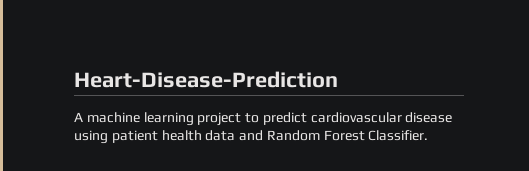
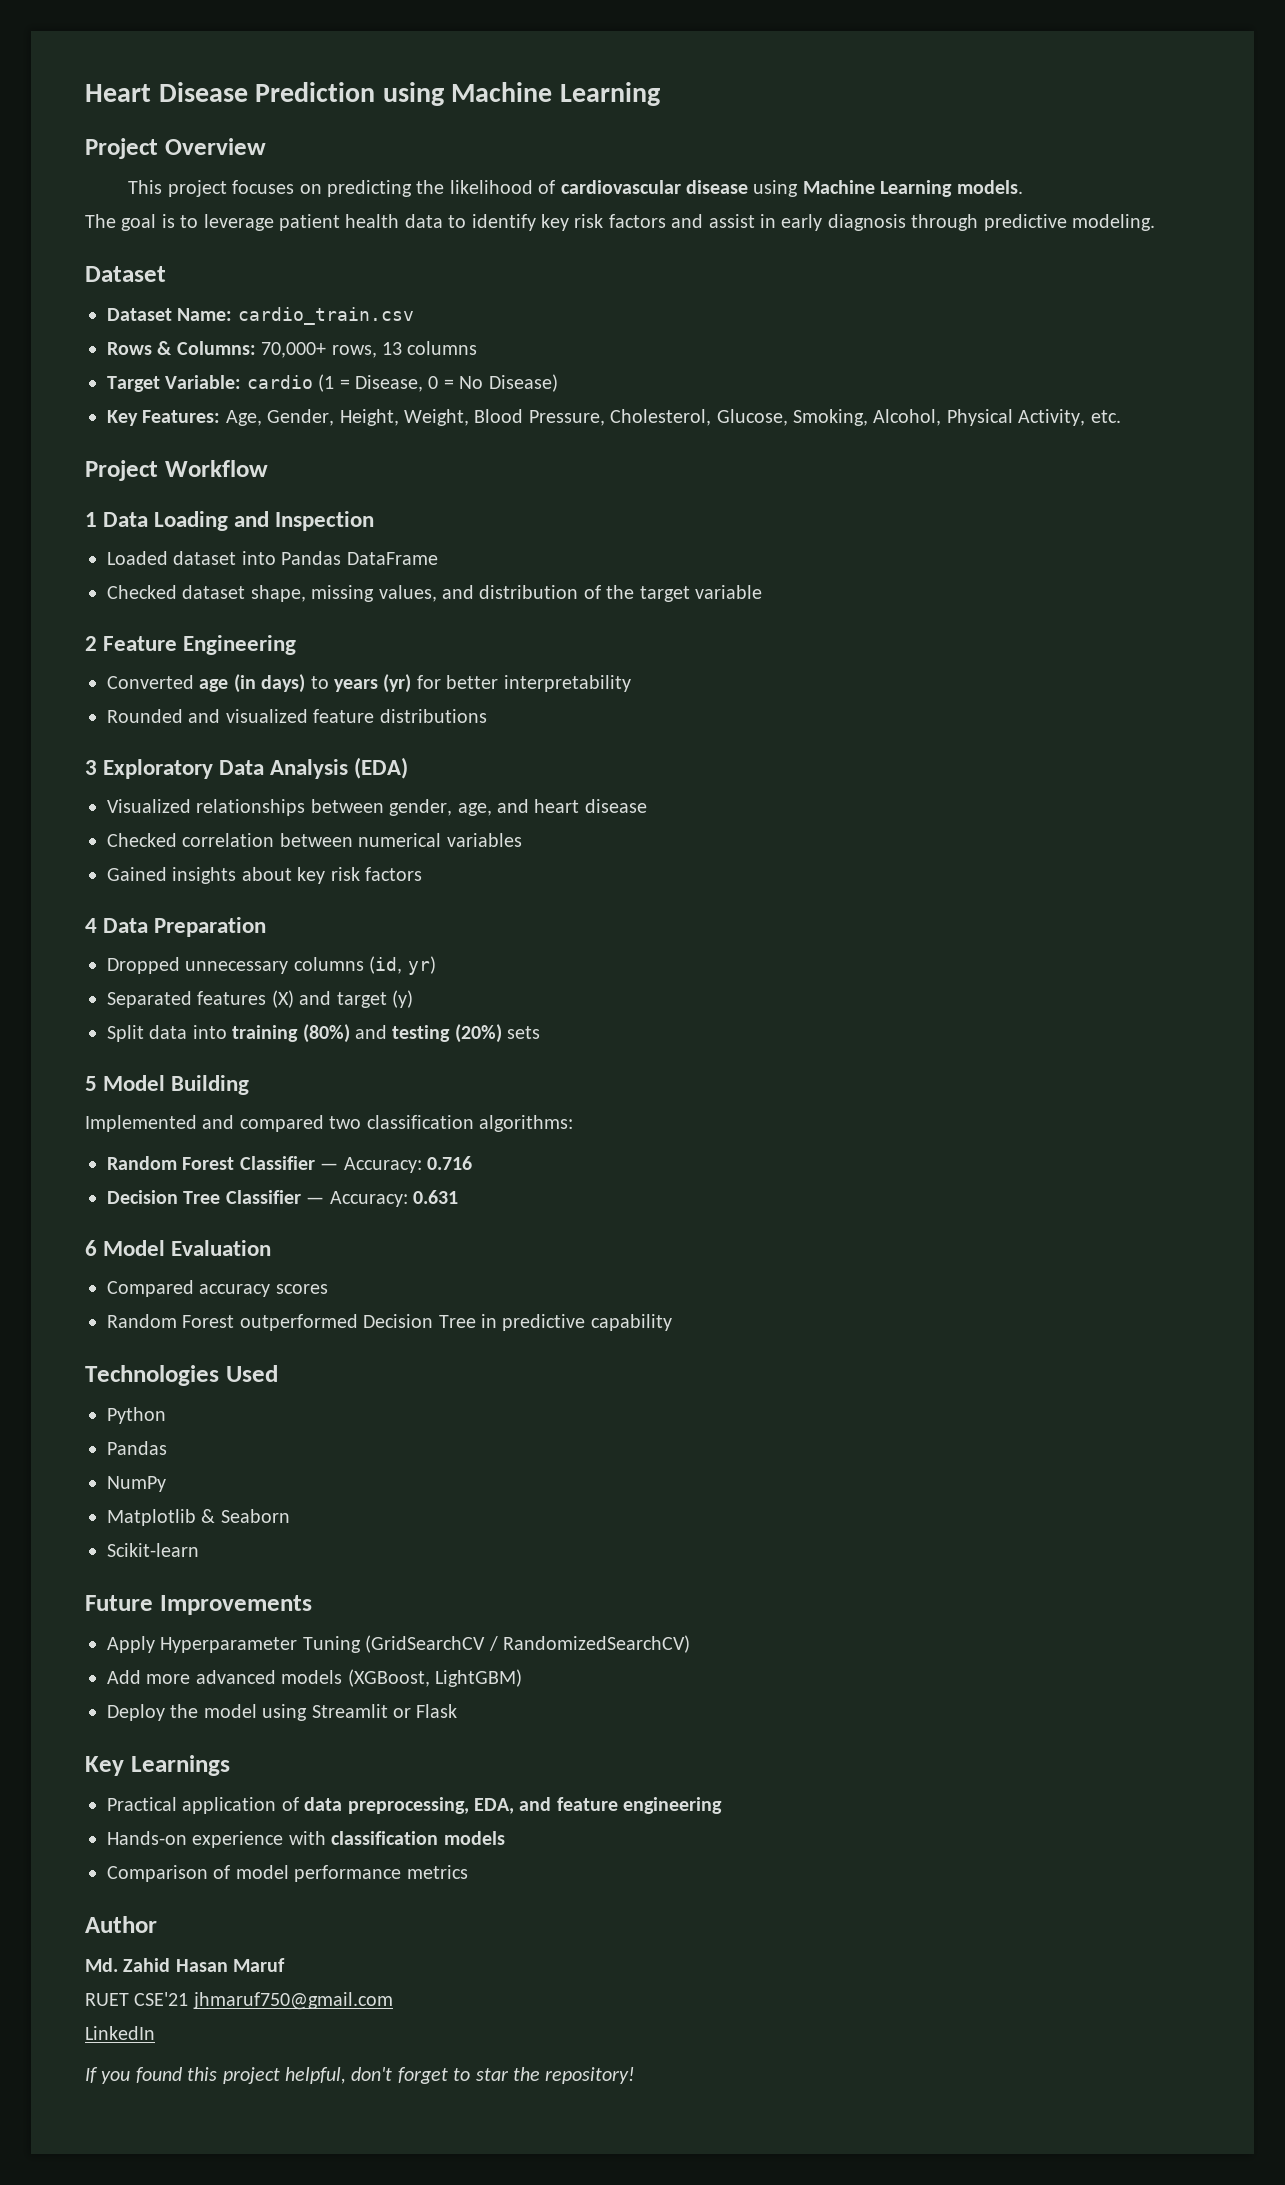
[74,71,338,88] [74,112,453,126] [74,130,429,144] Heart-Disease-Prediction // A machine learning project to predict cardiovascular disease using patient health data and Random Forest Classifier. -> [85,82,660,106] [85,138,266,159] [128,180,1023,197] [85,214,1155,231] [85,266,166,282] [107,307,414,325] [107,341,478,358] [107,374,558,392] [107,409,1121,426] [85,460,268,481] [85,511,375,531] [107,551,438,565] [107,585,762,602] [85,635,297,655] [107,674,631,693] [107,709,487,723] [85,757,409,779] [107,799,647,816] [107,833,522,847] [107,867,422,884] [85,917,267,937] [107,956,436,975] [107,990,413,1008] [107,1024,541,1043] [85,1075,250,1095] [85,1115,573,1132] [107,1156,472,1173] [107,1190,458,1207] [85,1240,272,1256] [107,1280,328,1297] [107,1314,672,1331] [85,1365,278,1386] [107,1407,166,1424] [107,1441,167,1455] [107,1476,166,1492] [107,1509,290,1526] [107,1543,199,1557] [85,1595,312,1615] [107,1635,690,1653] [107,1669,522,1687] [107,1704,458,1721] [85,1755,230,1776] [107,1797,723,1814] [107,1831,505,1848] [107,1865,468,1882] [85,1916,157,1933] [85,1958,286,1972] [85,1992,393,2010] [85,2026,155,2040] [85,2067,636,2084] Heart Disease Prediction using Machine Learning // Project Overview // This project focuses on predicting the likelihood of cardiovascular disease using Machine Learning models. // The goal is to leverage patient health data to identify key risk factors and assist in early diagnosis through predictive modeling. // Dataset // Dataset Name: cardio_train.csv // Rows & Columns: 70,000+ rows, 13 columns // Target Variable: cardio (1 = Disease, 0 = No Disease) // Key Features: Age, Gender, Height, Weight, Blood Pressure, Cholesterol, Glucose, Smoking, Alcohol, Physical Activity, etc. // Project Workflow // 1 Data Loading and Inspection // Loaded dataset into Pandas DataFrame // Checked dataset shape, missing values, and distribution of the target variable // 2 Feature Engineering // Converted age (in days) to years (yr) for better interpretability // Rounded and visualized feature distributions // 3 Exploratory Data Analysis (EDA) // Visualized relationships between gender, age, and heart disease // Checked correlation between numerical variables // Gained insights about key risk factors // 4 Data Preparation // Dropped unnecessary columns (id, yr) // Separated features (X) and target (y) // Split data into training (80%) and testing (20%) sets // 5 Model Building // Implemented and compared two classification algorithms: // Random Forest Classifier — Accuracy: 0.716 // Decision Tree Classifier — Accuracy: 0.631 // 6 Model Evaluation // Compared accuracy scores // Random Forest outperformed Decision Tree in predictive capability // Technologies Used // Python // Pandas // NumPy // Matplotlib & Seaborn // Scikit-learn // Future Improvements // Apply Hyperparameter Tuning (GridSearchCV / RandomizedSearchCV) // Add more advanced models (XGBoost, LightGBM) // Deploy the model using Streamlit or Flask // Key Learnings // Practical application of data preprocessing, EDA, and feature engineering // Hands-on experience with classification models // Comparison of model performance metrics // Author // Md. Zahid Hasan Maruf // RUET CSE'21 jhmaruf750@gmail.com // LinkedIn // If you found this project helpful, don't forget to star the repository!

